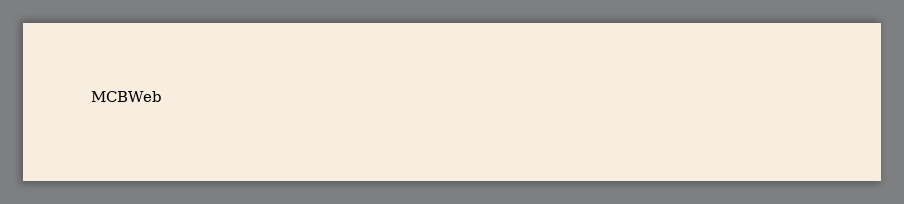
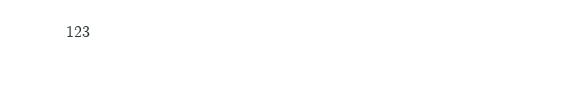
[91,91,162,102] MCBWeb -> [66,26,90,37] 123

